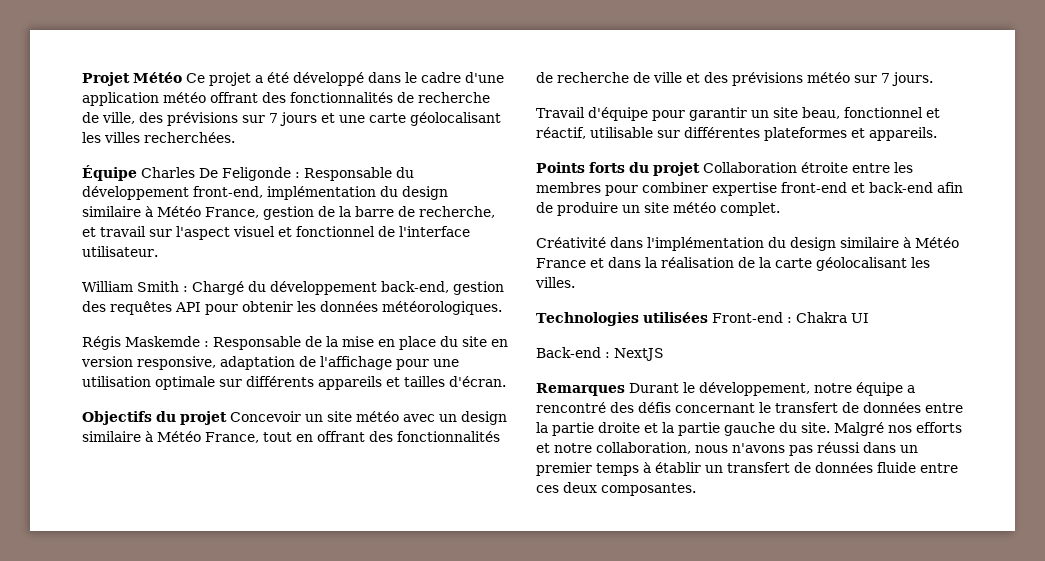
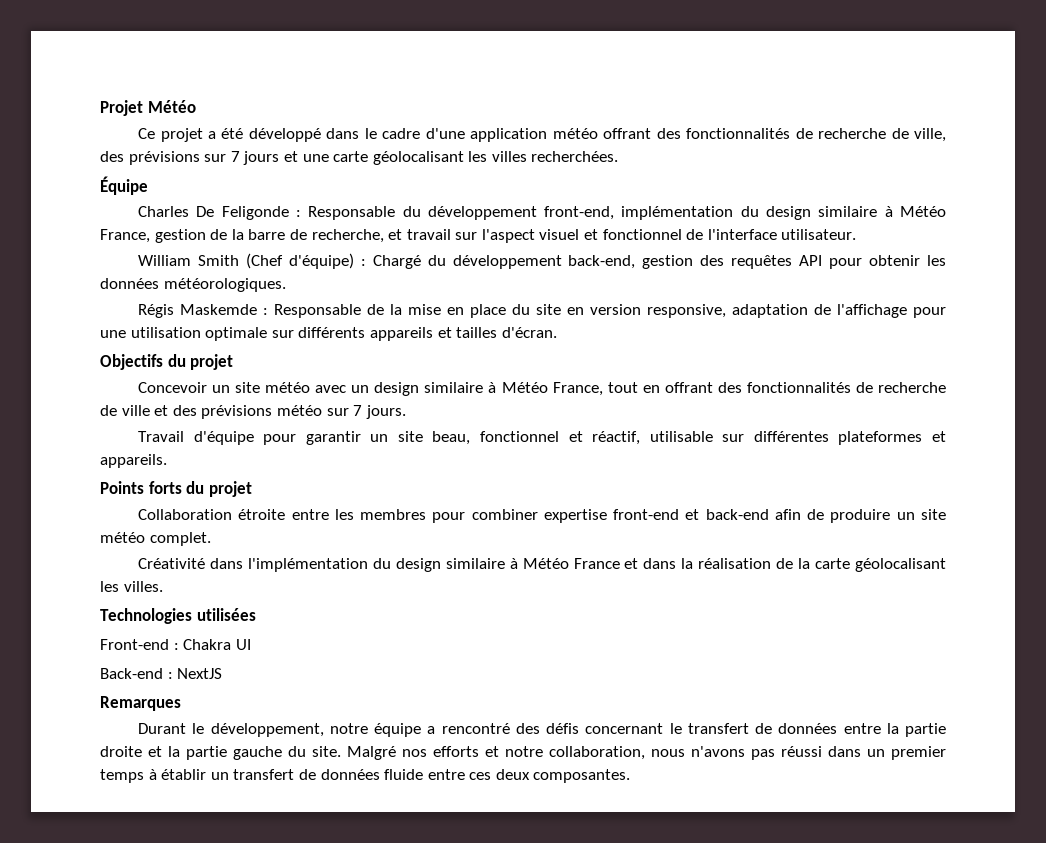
(182, 77) none -> (196, 106) //
(137, 173) none -> (148, 185) //
(179, 286) none -> [245,253,354,269] (Chef d'équipe)
(227, 418) none -> (234, 362) //
(700, 169) none -> (252, 489) //
(708, 317) none -> (256, 614) //
(625, 389) none -> (181, 703) //

